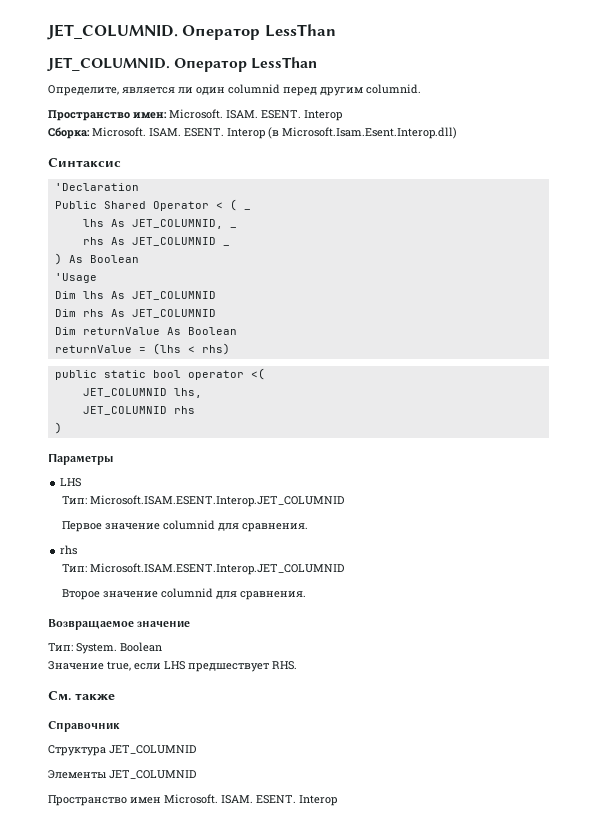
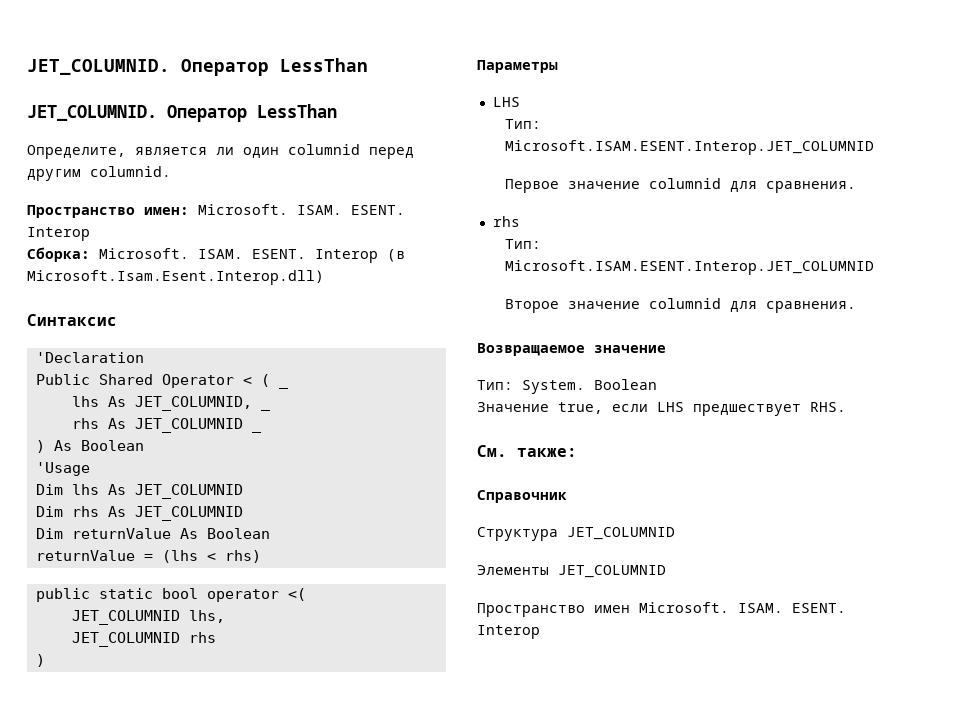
[75,693,115,700] также -> [517,448,577,457] также:

